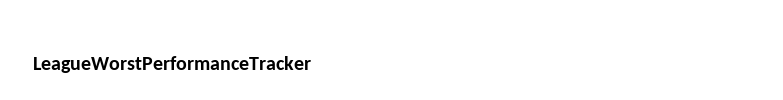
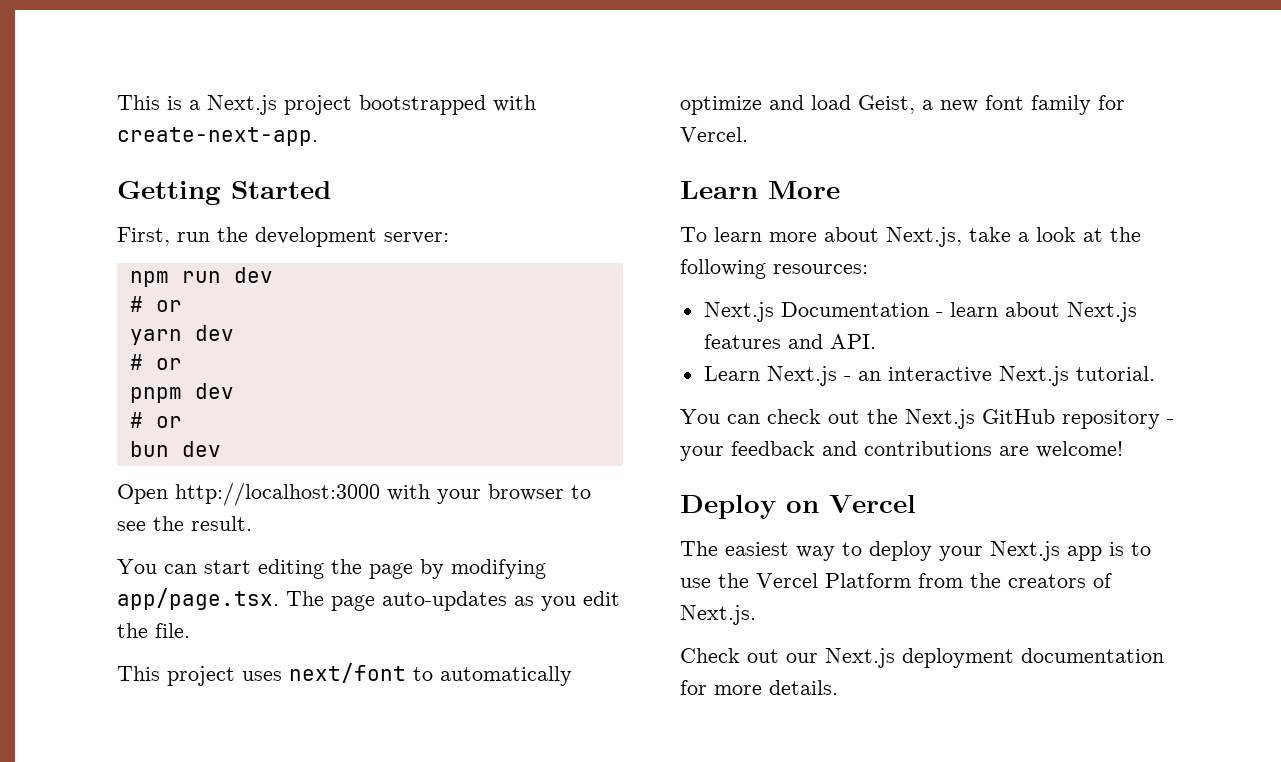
[33,56,311,73] LeagueWorstPerformanceTracker -> [117,95,536,115] [117,127,318,146] [117,181,331,205] [117,227,449,247] [129,267,273,287] [129,296,182,312] [129,325,234,345] [129,354,182,370] [129,383,234,403] [129,412,182,428] [129,441,221,457] [117,482,591,506] [117,516,252,531] [117,559,546,579] [117,588,620,611] [117,623,190,638] [117,663,572,686] [680,95,1125,115] [680,127,748,142] [680,181,840,199] [680,227,1141,247] [680,259,868,279] [703,302,1137,322] [703,334,876,349] [703,366,1155,386] [680,409,1174,429] [680,441,1123,461] [680,495,916,519] [680,541,1151,561] [680,573,1112,588] [680,605,756,625] [680,648,1164,668] [680,680,838,695] This is a Next.js project bootstrapped with create-next-app. // Getting Started // First, run the development server: // npm run dev // # or // yarn dev // # or // pnpm dev // # or // bun dev // Open http://localhost:3000 with your browser to see the result. // You can start editing the page by modifying app/page.tsx. The page auto-updates as you edit the file. // This project uses next/font to automatically optimize and load Geist, a new font family for Vercel. // Learn More // To learn more about Next.js, take a look at the following resources: // Next.js Documentation - learn about Next.js features and API. // Learn Next.js - an interactive Next.js tutorial. // You can check out the Next.js GitHub repository - your feedback and contributions are welcome! // Deploy on Vercel // The easiest way to deploy your Next.js app is to use the Vercel Platform from the creators of Next.js. // Check out our Next.js deployment documentation for more details.

